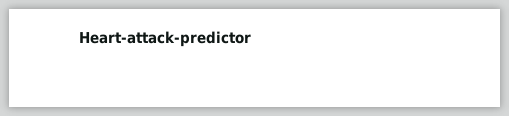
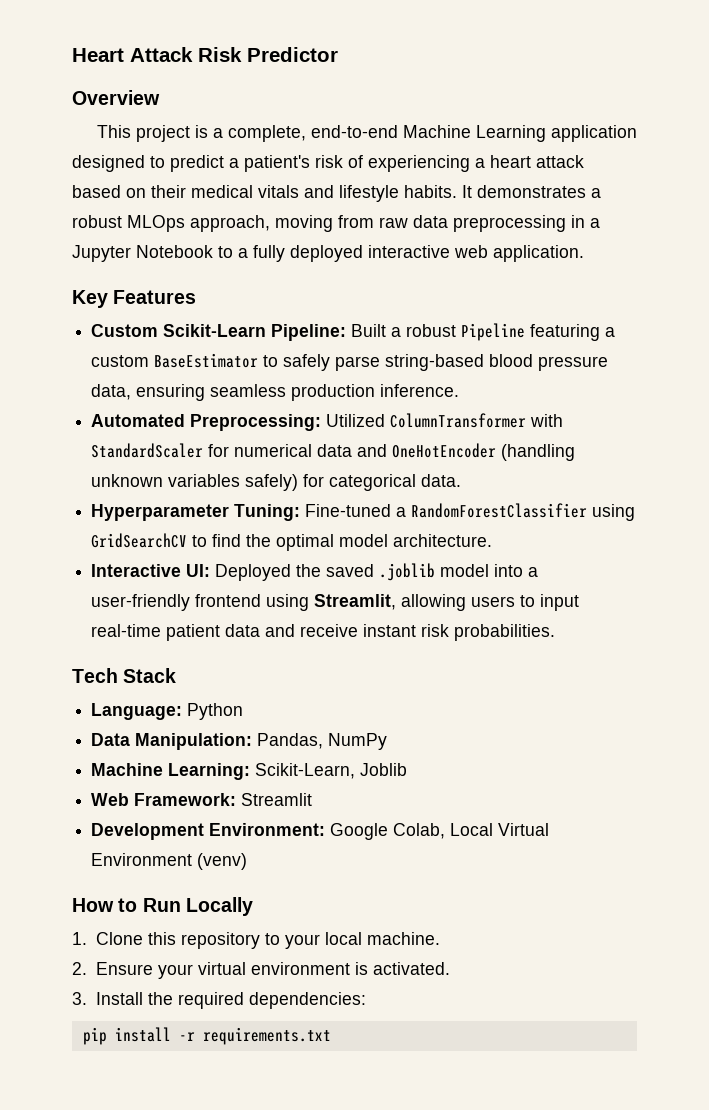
[79,31,251,47] Heart-attack-predictor -> [72,47,338,62] [72,90,160,105] [96,125,637,142] [72,155,584,172] [72,185,601,202] [72,215,600,232] [72,245,584,262] [72,290,197,308] [91,323,616,341] [91,353,609,371] [91,384,460,401] [91,413,564,431] [91,443,576,461] [91,474,462,491] [91,503,636,521] [91,533,493,551] [91,563,539,581] [91,594,580,611] [91,624,556,641] [72,668,177,683] [91,703,244,720] [91,733,388,750] [91,763,408,780] [91,793,313,806] [91,823,550,840] [91,853,248,870] [72,897,253,916] [72,932,440,949] [72,962,450,979] [72,992,366,1009] [82,1027,331,1045] Heart Attack Risk Predictor // Overview // This project is a complete, end-to-end Machine Learning application designed to predict a patient's risk of experiencing a heart attack based on their medical vitals and lifestyle habits. It demonstrates a robust MLOps approach, moving from raw data preprocessing in a Jupyter Notebook to a fully deployed interactive web application. // Key Features // Custom Scikit-Learn Pipeline: Built a robust Pipeline featuring a custom BaseEstimator to safely parse string-based blood pressure data, ensuring seamless production inference. // Automated Preprocessing: Utilized ColumnTransformer with StandardScaler for numerical data and OneHotEncoder (handling unknown variables safely) for categorical data. // Hyperparameter Tuning: Fine-tuned a RandomForestClassifier using GridSearchCV to find the optimal model architecture. // Interactive UI: Deployed the saved .joblib model into a user-friendly frontend using Streamlit, allowing users to input real-time patient data and receive instant risk probabilities. // Tech Stack // Language: Python // Data Manipulation: Pandas, NumPy // Machine Learning: Scikit-Learn, Joblib // Web Framework: Streamlit // Development Environment: Google Colab, Local Virtual Environment (venv) // How to Run Locally // 1. Clone this repository to your local machine. // 2. Ensure your virtual environment is activated. // 3. Install the required dependencies: // pip install -r requirements.txt

